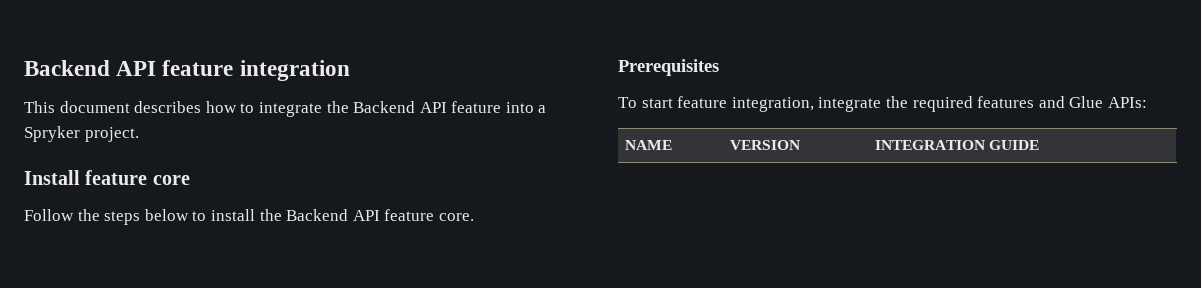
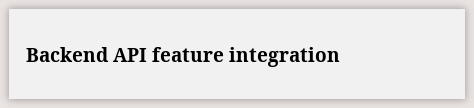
[24,101,547,117] [24,126,139,142] [24,170,190,185] [24,209,474,225] [618,59,719,76] [618,96,1147,112] [624,140,672,150] [729,140,800,150] [874,140,1040,150] // This document describes how to integrate the Backend API feature into a Spryker project. // Install feature core // Follow the steps below to install the Backend API feature core. // Prerequisites // To start feature integration, integrate the required features and Glue APIs: // NAME | VERSION | INTEGRATION GUIDE -> (341, 57) none

